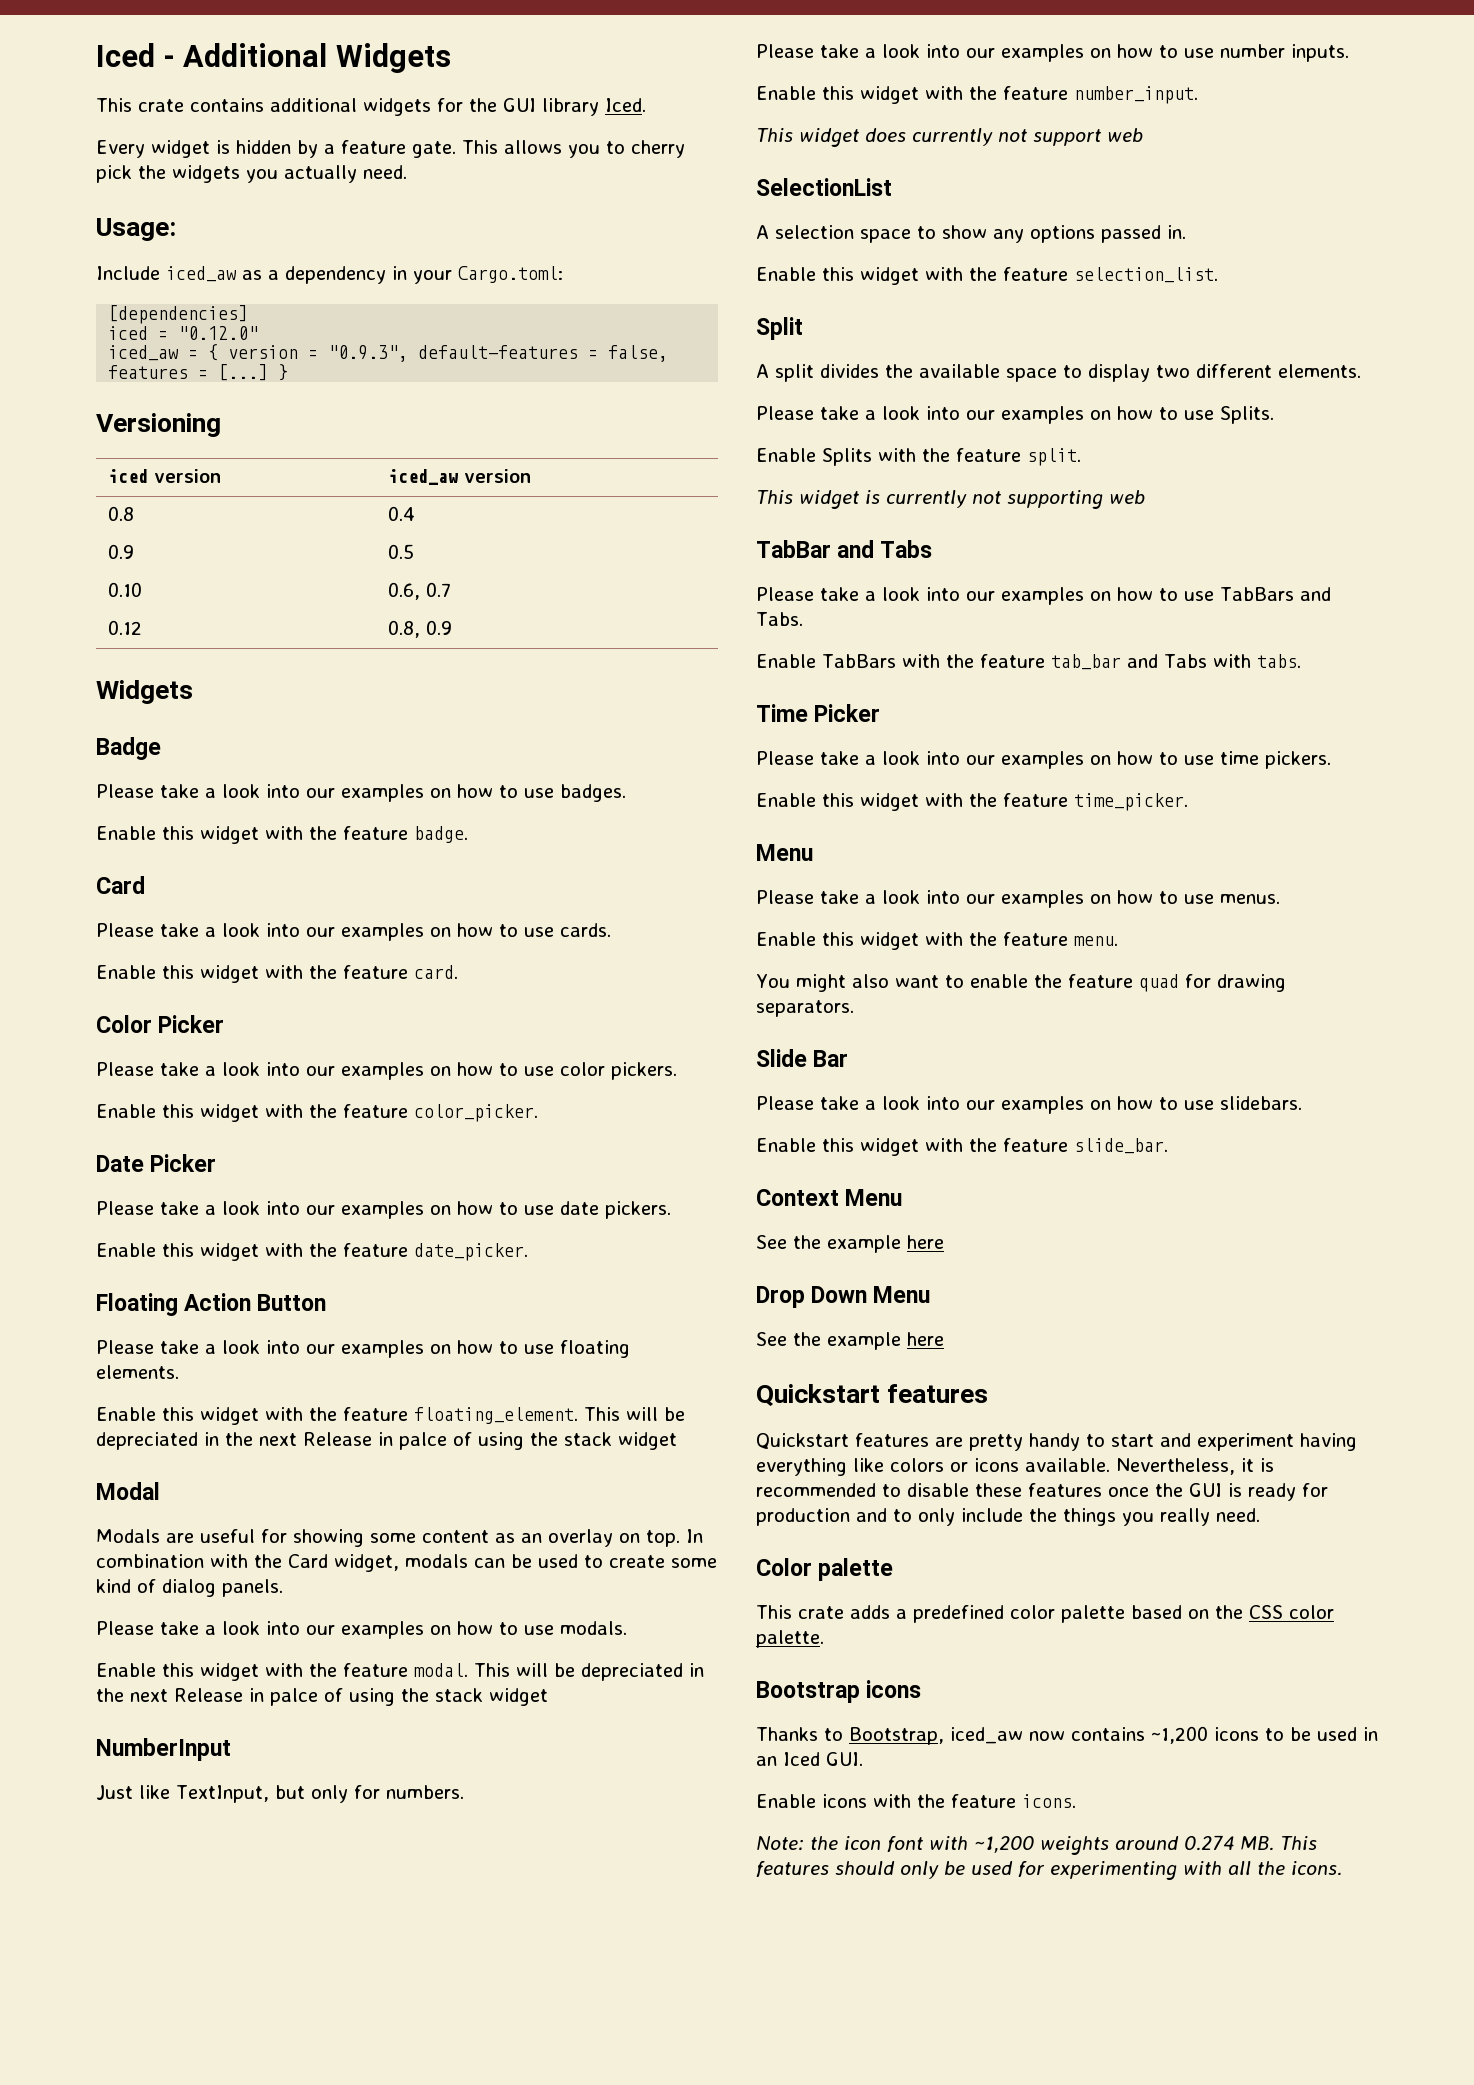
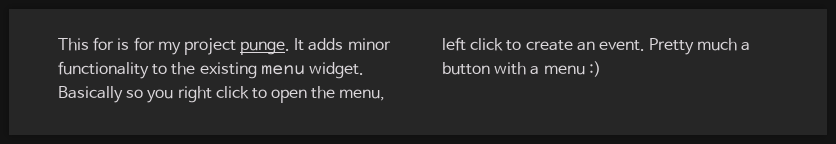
[96,43,451,73] [96,98,646,116] [96,140,685,158] [96,165,407,183] [96,218,176,241] [96,266,563,284] [108,305,249,324] [108,326,259,340] [108,344,669,362] [108,364,289,381] [96,413,221,437] [107,469,221,483] [387,469,531,485] [107,506,134,521] [387,506,415,521] [107,544,134,559] [387,544,414,559] [107,582,142,597] [387,582,451,600] [107,620,142,635] [387,620,452,638] [96,680,193,704] [96,737,161,760] [96,784,626,802] [96,826,468,844] [96,876,145,894] [96,923,611,941] [96,965,458,983] [96,1015,225,1033] [96,1062,677,1080] [96,1104,538,1122] [96,1154,217,1172] [96,1201,671,1219] [96,1243,528,1261] [96,1293,327,1316] [96,1340,630,1358] [96,1365,179,1379] [96,1407,685,1425] [96,1432,677,1450] [96,1482,160,1500] [96,1529,703,1547] [96,1554,717,1572] [96,1579,283,1597] [96,1621,627,1639] [96,1663,704,1681] [96,1688,548,1706] [96,1738,231,1761] [96,1785,464,1803] [756,44,1349,62] [756,86,1198,104] [756,128,1143,147] [756,178,892,196] [756,225,1186,243] [756,267,1218,285] [756,317,803,340] [756,364,1361,382] [756,406,1274,424] [756,448,1081,466] [756,490,1145,509] [756,540,933,558] [756,587,1331,605] [756,612,803,626] [756,654,1301,670] [756,704,881,722] [756,751,1331,769] [756,793,1188,811] [756,844,813,861] [756,890,1280,908] [756,932,1118,950] [756,974,1286,992] [756,1000,854,1017] [756,1049,849,1067] [756,1096,1302,1114] [756,1138,1168,1156] [756,1189,903,1206] [756,1235,944,1253] [756,1286,931,1308] [756,1332,944,1350] [756,1384,989,1407] [756,1433,1357,1451] [756,1458,1274,1476] [756,1483,1328,1501] [756,1508,1260,1526] [756,1558,894,1581] [756,1605,1334,1623] [756,1630,824,1648] [756,1680,922,1703] [756,1726,1378,1745] [756,1752,863,1766] [756,1794,1076,1808] [756,1835,1317,1855] [756,1861,1342,1880] Iced - Additional Widgets // This crate contains additional widgets for the GUI library Iced. // Every widget is hidden by a feature gate. This allows you to cherry pick the widgets you actually need. // Usage: // Include iced_aw as a dependency in your Cargo.toml: // [dependencies] // iced = "0.12.0" // iced_aw = { version = "0.9.3", default-features = false, features = [...] } // Versioning // iced version | iced_aw version // 0.8 | 0.4 // 0.9 | 0.5 // 0.10 | 0.6, 0.7 // 0.12 | 0.8, 0.9 // Widgets // Badge // Please take a look into our examples on how to use badges. // Enable this widget with the feature badge. // Card // Please take a look into our examples on how to use cards. // Enable this widget with the feature card. // Color Picker // Please take a look into our examples on how to use color pickers. // Enable this widget with the feature color_picker. // Date Picker // Please take a look into our examples on how to use date pickers. // Enable this widget with the feature date_picker. // Floating Action Button // Please take a look into our examples on how to use floating elements. // Enable this widget with the feature floating_element. This will be depreciated in the next Release in palce of using the stack widget // Modal // Modals are useful for showing some content as an overlay on top. In combination with the Card widget, modals can be used to create some kind of dialog panels. // Please take a look into our examples on how to use modals. // Enable this widget with the feature modal. This will be depreciated in the next Release in palce of using the stack widget // NumberInput // Just like TextInput, but only for numbers. // Please take a look into our examples on how to use number inputs. // Enable this widget with the feature number_input. // This widget does currently not support web // SelectionList // A selection space to show any options passed in. // Enable this widget with the feature selection_list. // Split // A split divides the available space to display two different elements. // Please take a look into our examples on how to use Splits. // Enable Splits with the feature split. // This widget is currently not supporting web // TabBar and Tabs // Please take a look into our examples on how to use TabBars and Tabs. // Enable TabBars with the feature tab_bar and Tabs with tabs. // Time Picker // Please take a look into our examples on how to use time pickers. // Enable this widget with the feature time_picker. // Menu // Please take a look into our examples on how to use menus. // Enable this widget with the feature menu. // You might also want to enable the feature quad for drawing separators. // Slide Bar // Please take a look into our examples on how to use slidebars. // Enable this widget with the feature slide_bar. // Context Menu // See the example here // Drop Down Menu // See the example here // Quickstart features // Quickstart features are pretty handy to start and experiment having everything like colors or icons available. Nevertheless, it is recommended to disable these features once the GUI is ready for production and to only include the things you really need. // Color palette // This crate adds a predefined color palette based on the CSS color palette. // Bootstrap icons // Thanks to Bootstrap, iced_aw now contains ~1,200 icons to be used in an Iced GUI. // Enable icons with the feature icons. // Note: the icon font with ~1,200 weights around 0.274 MB. This features should only be used for experimenting with all the icons. -> [58,37,391,55] [58,61,364,79] [58,86,386,103] [442,37,751,55] [442,61,601,77] This for is for my project punge. It adds minor functionality to the existing menu widget. Basically so you right click to open the menu, left click to create an event. Pretty much a button with a menu :)

